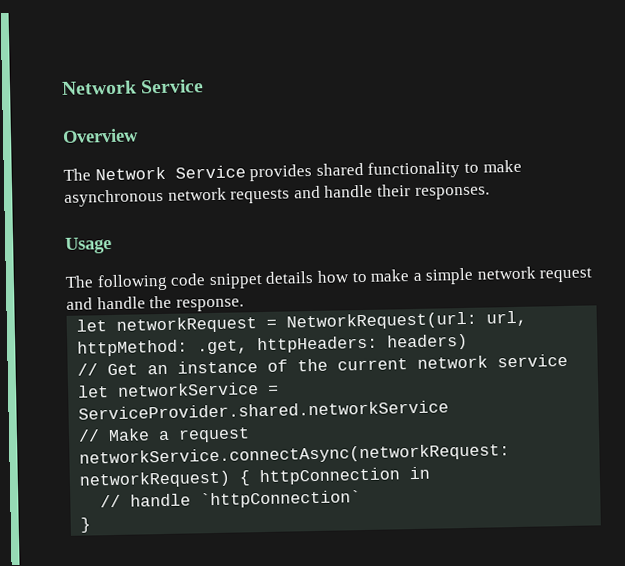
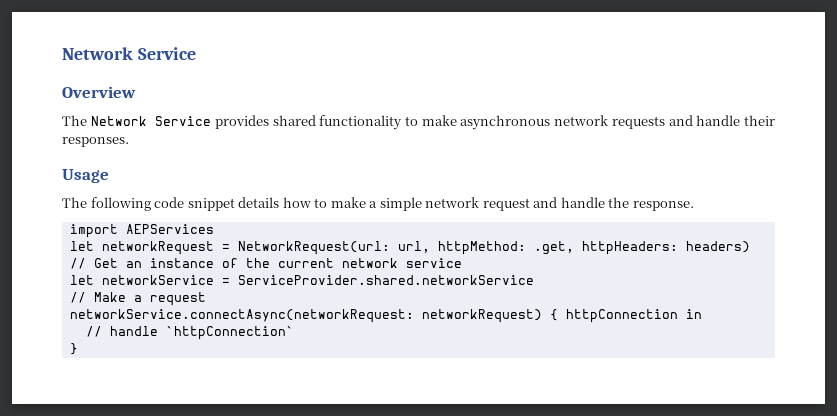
(244, 305) none -> [69,224,214,238] // import AEPServices

